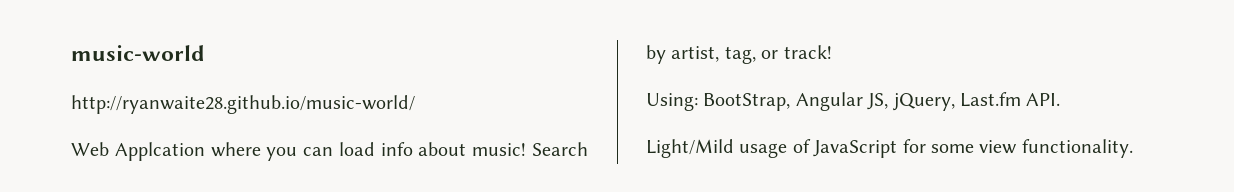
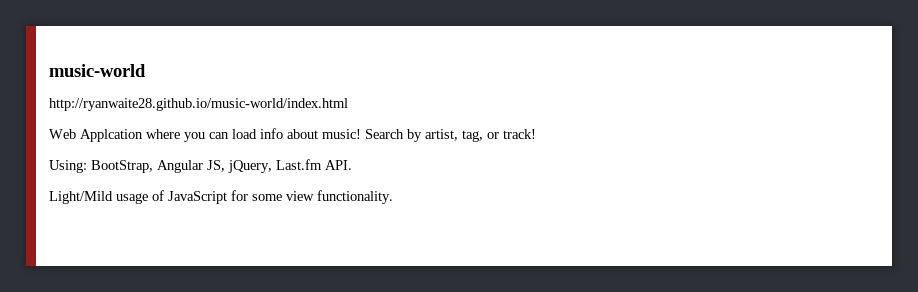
[71,95,415,114] http://ryanwaite28.github.io/music-world/ -> [49,98,348,111] http://ryanwaite28.github.io/music-world/index.html

